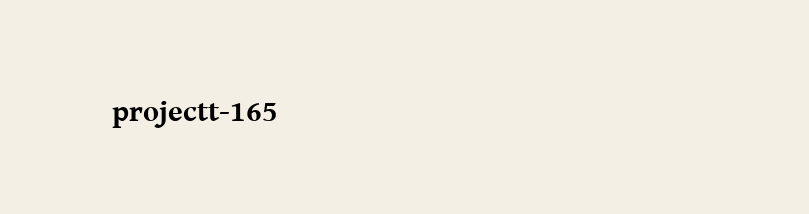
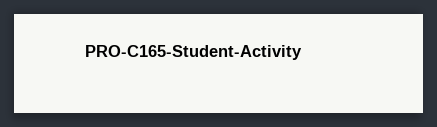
[112,101,278,128] projectt-165 -> [85,45,302,60] PRO-C165-Student-Activity

